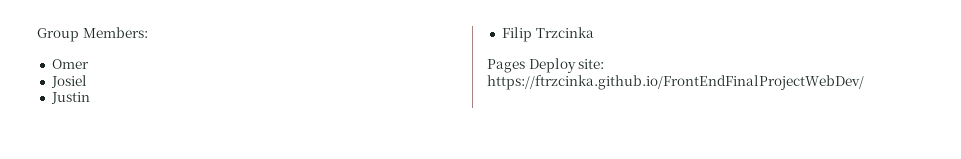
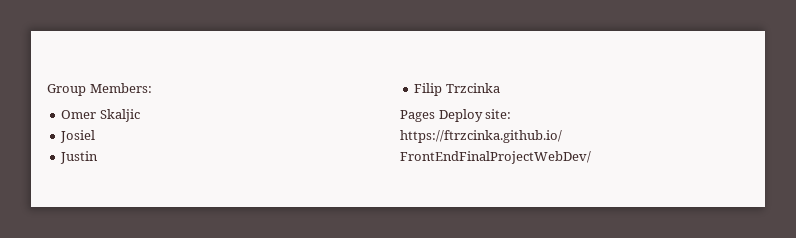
(89, 64) none -> [99,109,140,122] Skaljic

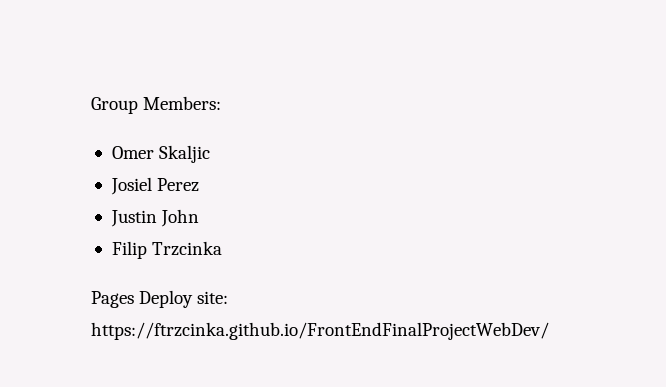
(96, 136) none -> [157,178,200,192] Perez
(99, 157) none -> [161,209,200,227] John

